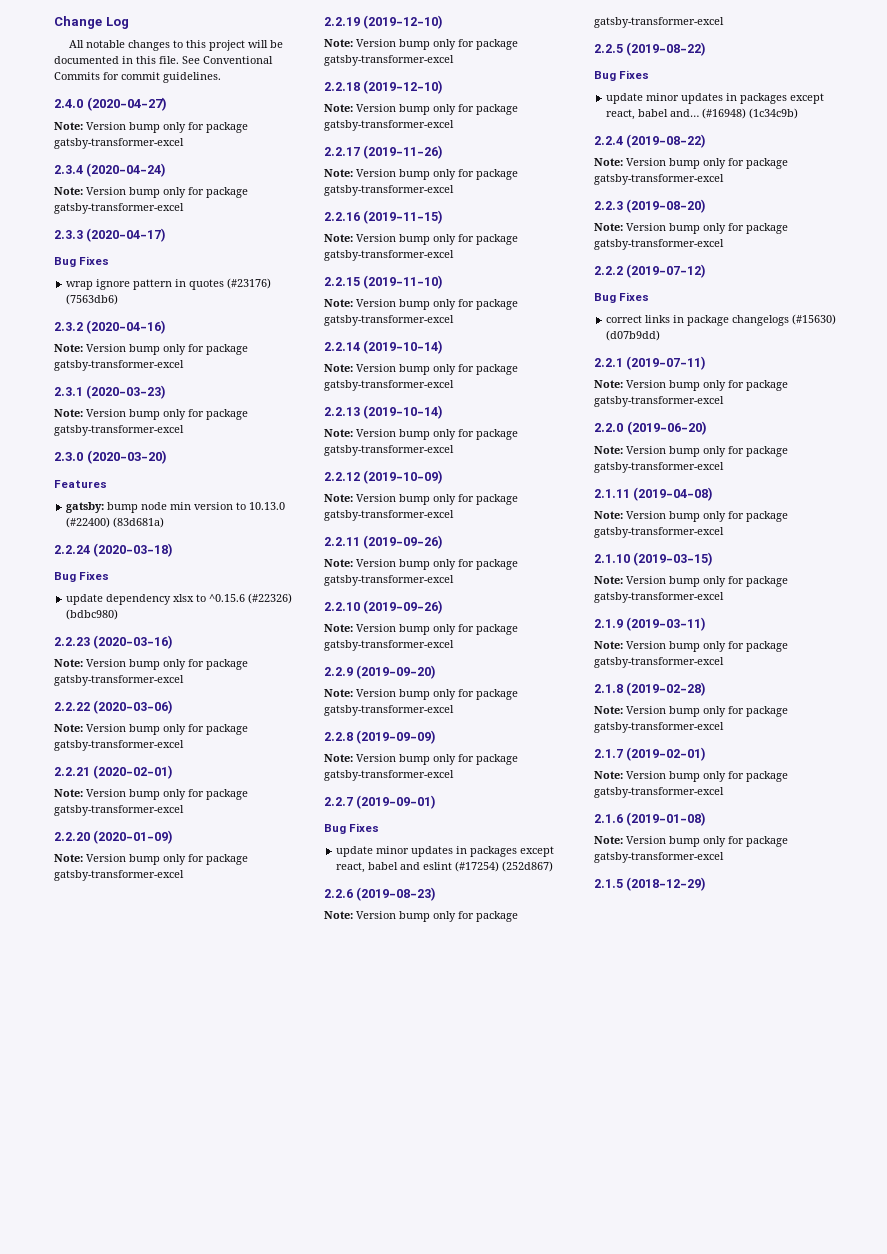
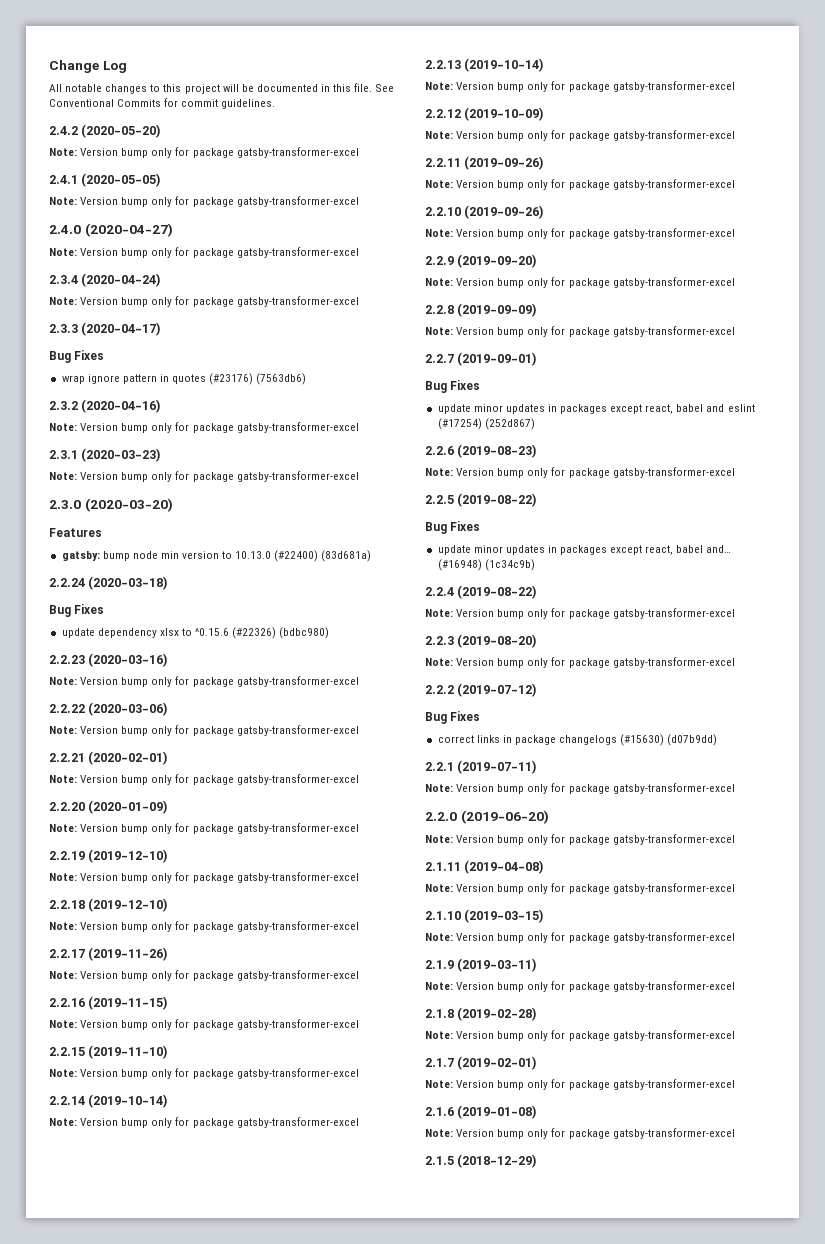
(221, 77) none -> [49,124,162,138] [49,147,359,158] [49,173,162,187] [49,196,359,207] // 2.4.2 (2020-05-20) // Note: Version bump only for package gatsby-transformer-excel // 2.4.1 (2020-05-05) // Note: Version bump only for package gatsby-transformer-excel

